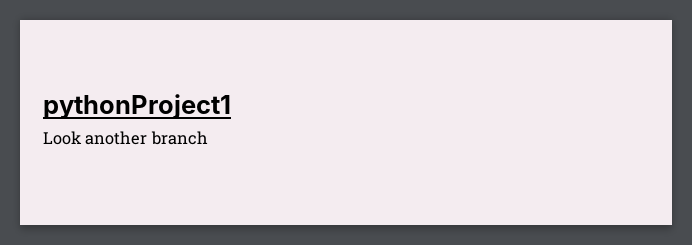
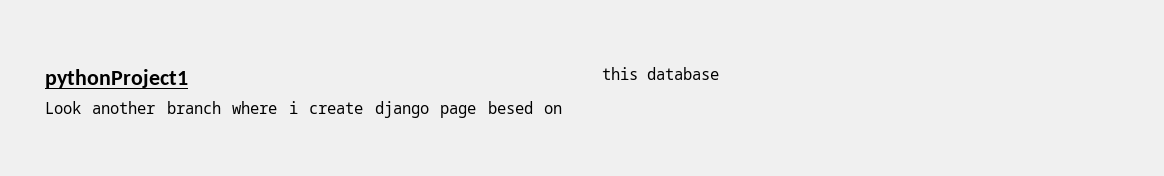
(208, 138) none -> [232,101,562,118] [602,67,719,80] where i create django page besed on this database

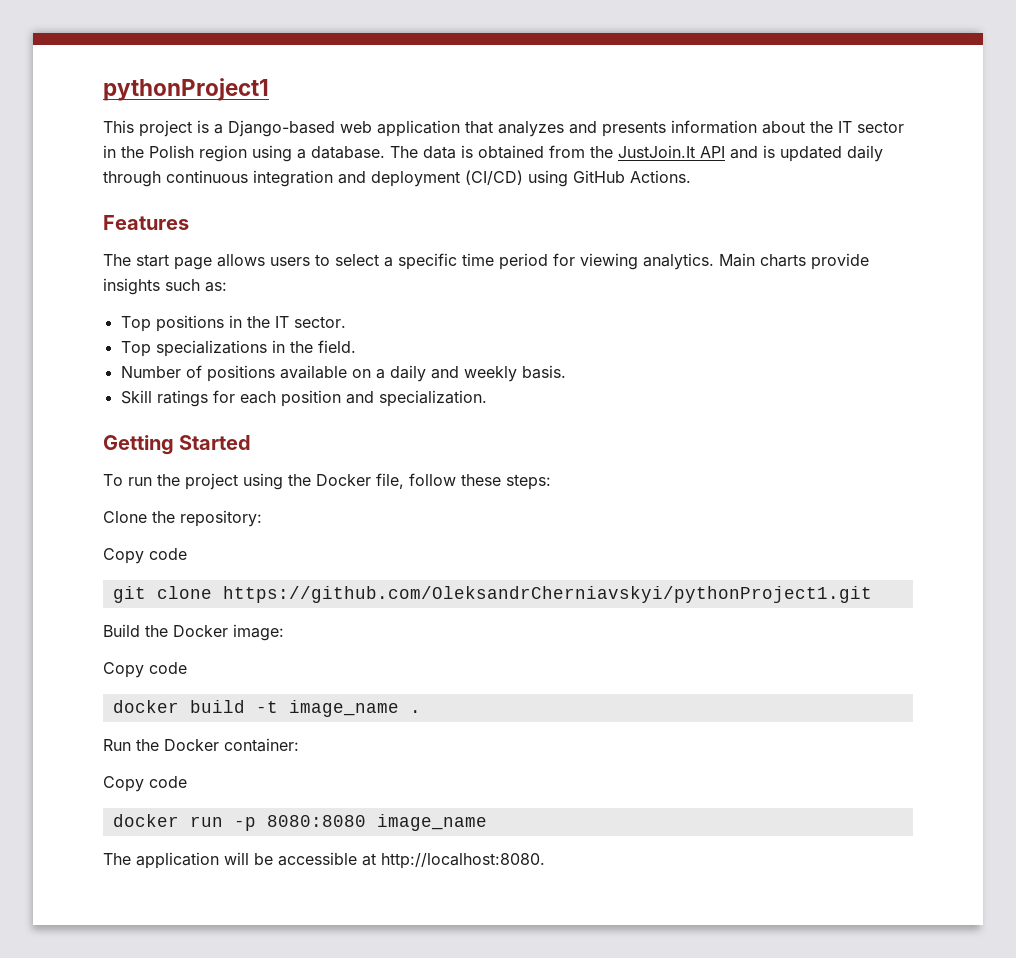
[45,101,562,118] [602,67,719,80] Look another branch where i create django page besed on this database -> [103,120,904,137] [103,145,883,162] [103,170,691,187] [103,215,189,230] [103,253,869,270] [103,278,227,295] [120,315,346,332] [120,340,356,357] [120,365,566,382] [120,390,487,407] [103,435,252,455] [103,473,551,490] [103,510,262,527] [103,548,187,564] [112,586,872,603] [103,624,284,641] [103,662,187,678] [112,700,421,717] [103,738,299,752] [103,776,187,792] [112,814,487,831] [103,852,545,869] This project is a Django-based web application that analyzes and presents information about the IT sector in the Polish region using a database. The data is obtained from the JustJoin.It API and is updated daily through continuous integration and deployment (CI/CD) using GitHub Actions. // Features // The start page allows users to select a specific time period for viewing analytics. Main charts provide insights such as: // Top positions in the IT sector. // Top specializations in the field. // Number of positions available on a daily and weekly basis. // Skill ratings for each position and specialization. // Getting Started // To run the project using the Docker file, follow these steps: // Clone the repository: // Copy code // git clone https://github.com/OleksandrCherniavskyi/pythonProject1.git // Build the Docker image: // Copy code // docker build -t image_name . // Run the Docker container: // Copy code // docker run -p 8080:8080 image_name // The application will be accessible at http://localhost:8080.

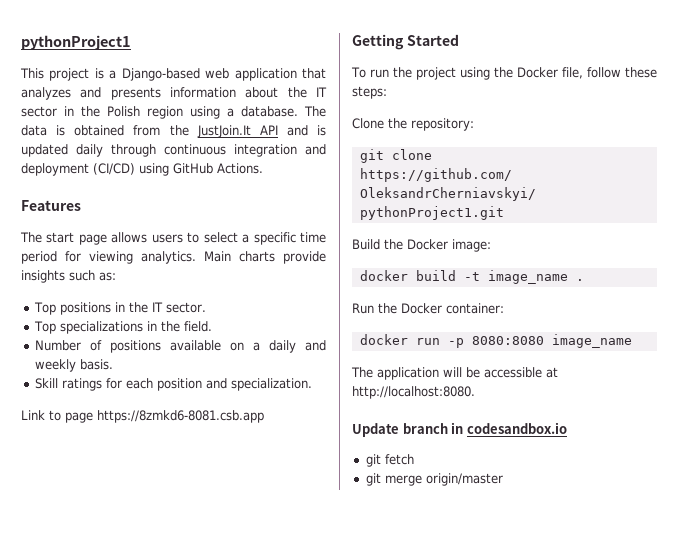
(487, 398) none -> [21,410,264,423] // Link to page https://8zmkd6-8081.csb.app
[103,548,187,564] // Copy code -> (474, 124) none
[103,662,187,678] // Copy code -> (491, 245) none
[103,776,187,792] // Copy code -> (504, 308) none
(545, 861) none -> [352,422,567,437] [365,454,414,467] [365,473,503,486] // Update branch in codesandbox.io // git fetch // git merge origin/master

